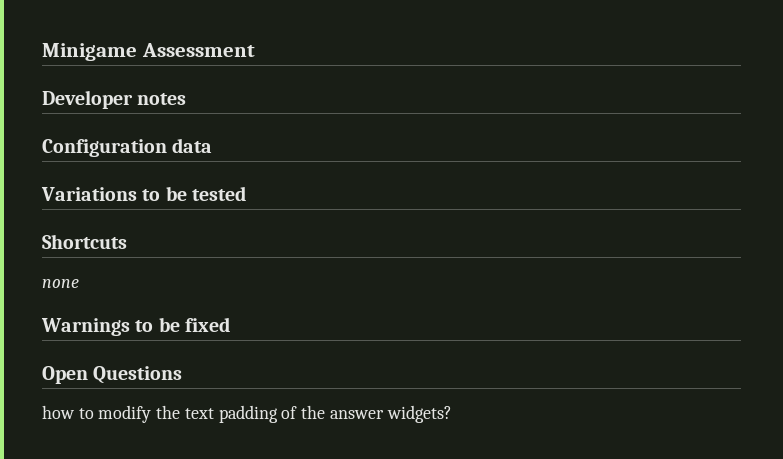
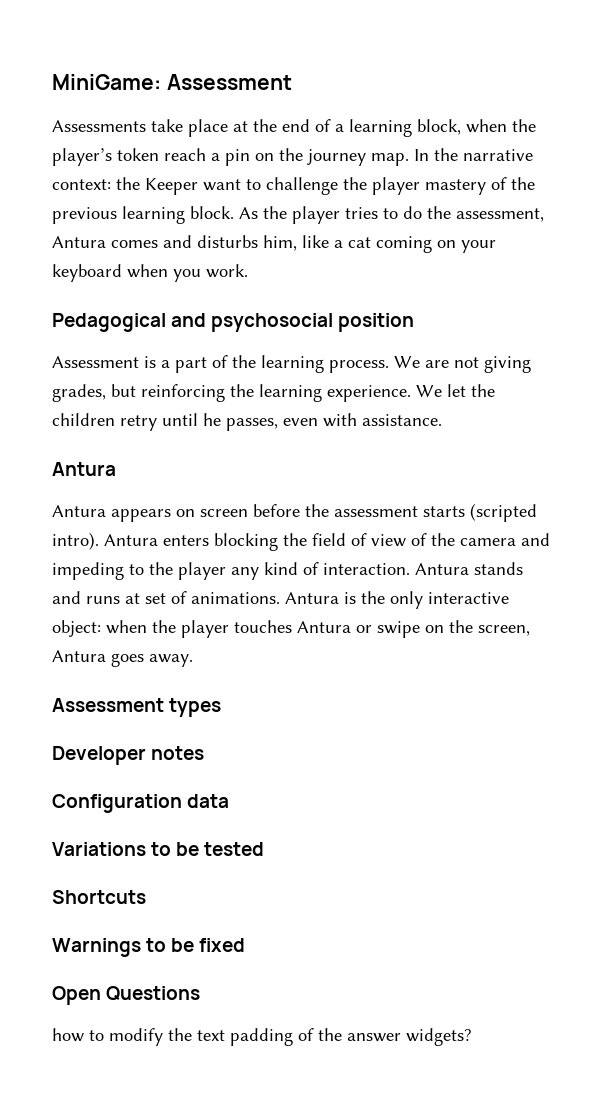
[42,43,255,61] Minigame Assessment -> [52,74,292,90] [52,119,536,137] [52,148,533,166] [52,177,535,195] [52,206,544,224] [52,235,496,253] [52,264,248,282] [52,313,415,332] [52,355,531,373] [52,384,495,402] [52,413,442,431] [52,462,116,476] [52,503,537,522] [52,532,550,551] [52,562,523,580] [52,591,509,609] [52,620,530,638] [52,650,193,667] [52,698,222,717] MiniGame: Assessment // Assessments take place at the end of a learning block, when the player’s token reach a pin on the journey map. In the narrative context: the Keeper want to challenge the player mastery of the previous learning block. As the player tries to do the assessment, Antura comes and disturbs him, like a cat coming on your keyboard when you work. // Pedagogical and psychosocial position // Assessment is a part of the learning process. We are not giving grades, but reinforcing the learning experience. We let the children retry until he passes, even with assistance. // Antura // Antura appears on screen before the assessment starts (scripted intro). Antura enters blocking the field of view of the camera and impeding to the player any kind of interaction. Antura stands and runs at set of animations. Antura is the only interactive object: when the player touches Antura or swipe on the screen, Antura goes away. // Assessment types
[42,279,79,288] // none -> (146, 897) none

